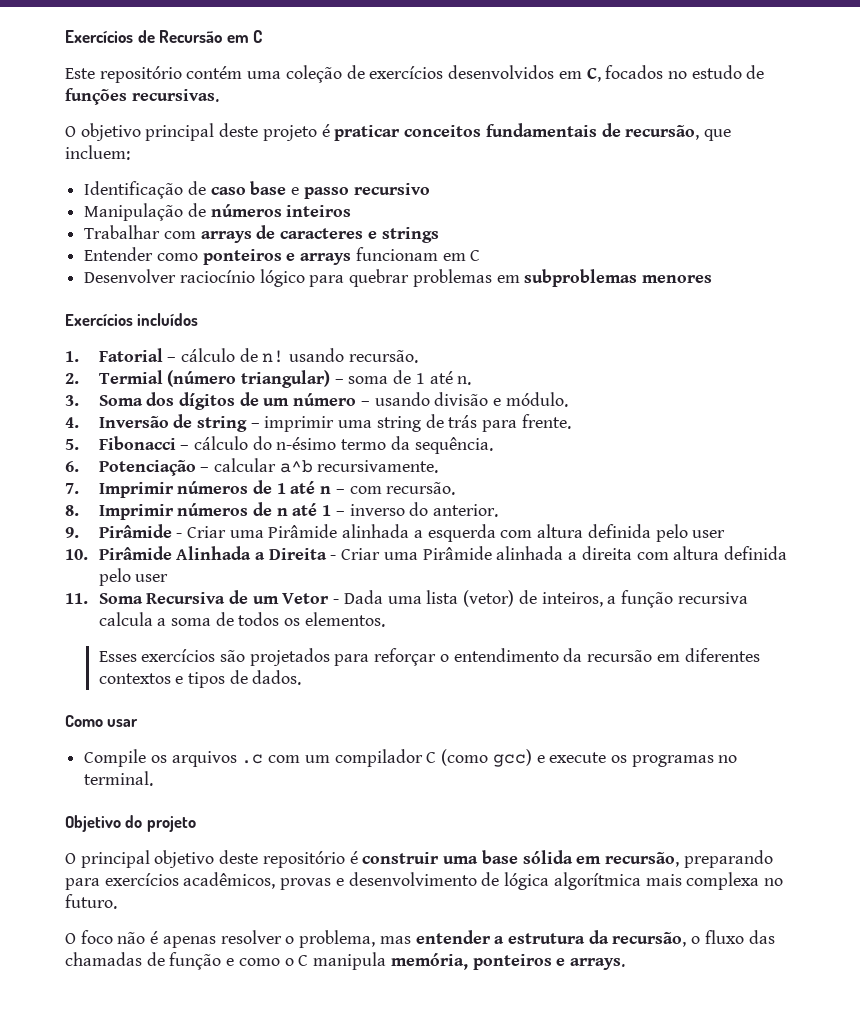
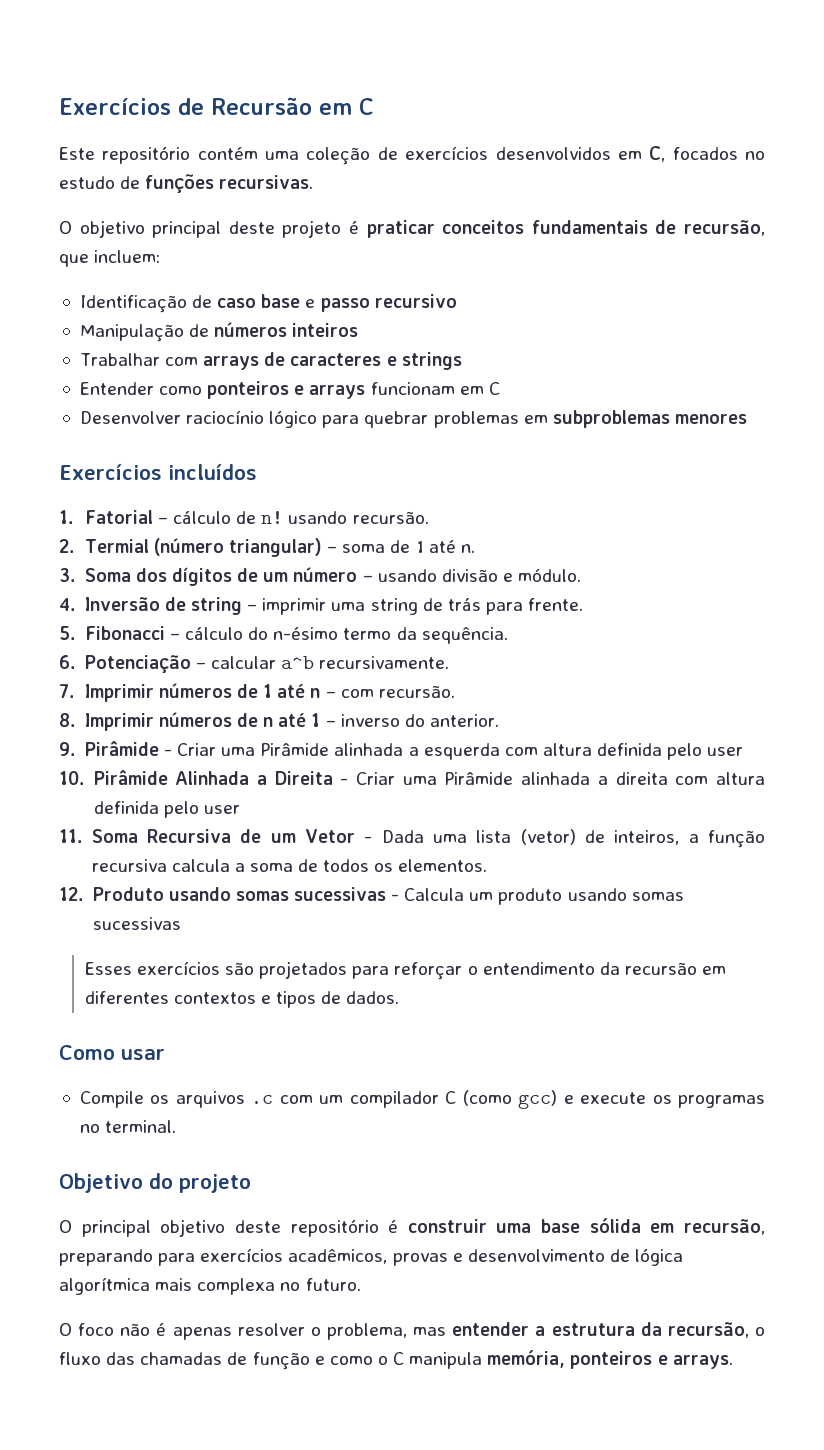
(385, 619) none -> [59,887,684,905] [92,917,181,930] // 12. Produto usando somas sucessivas - Calcula um produto usando somas sucessivas

